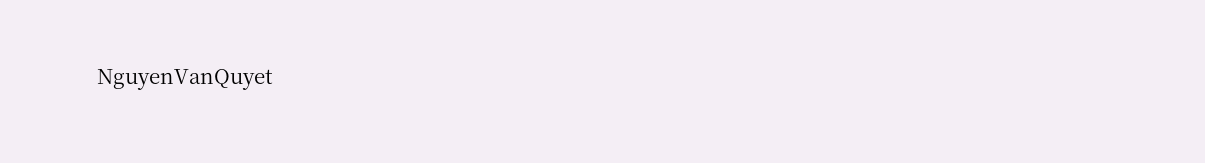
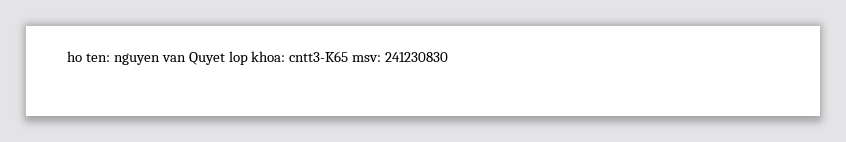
[97,69,273,90] NguyenVanQuyet -> [67,51,449,65] ho ten: nguyen van Quyet lop khoa: cntt3-K65 msv: 241230830

